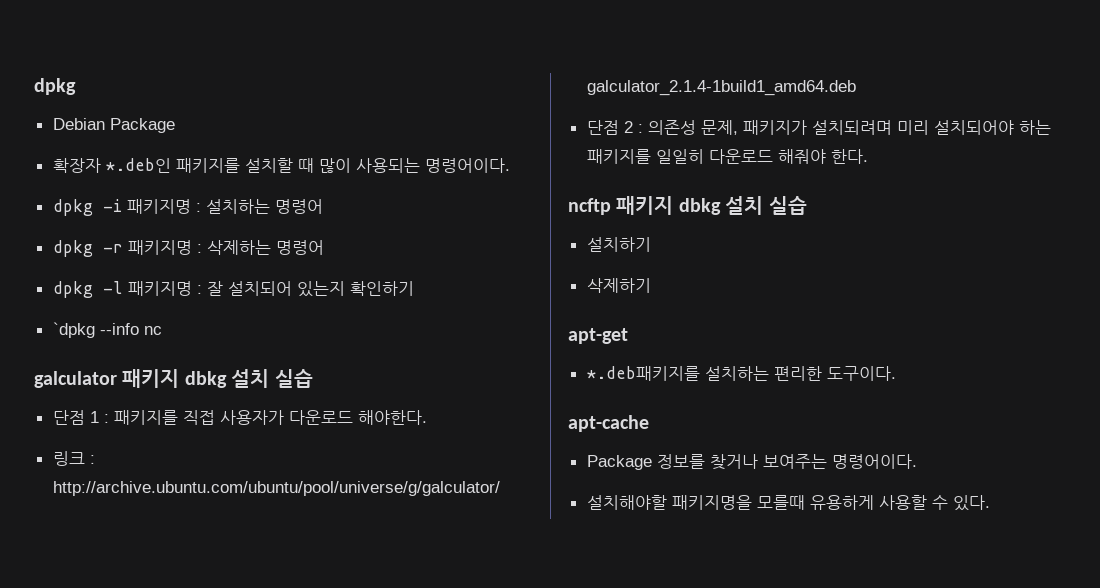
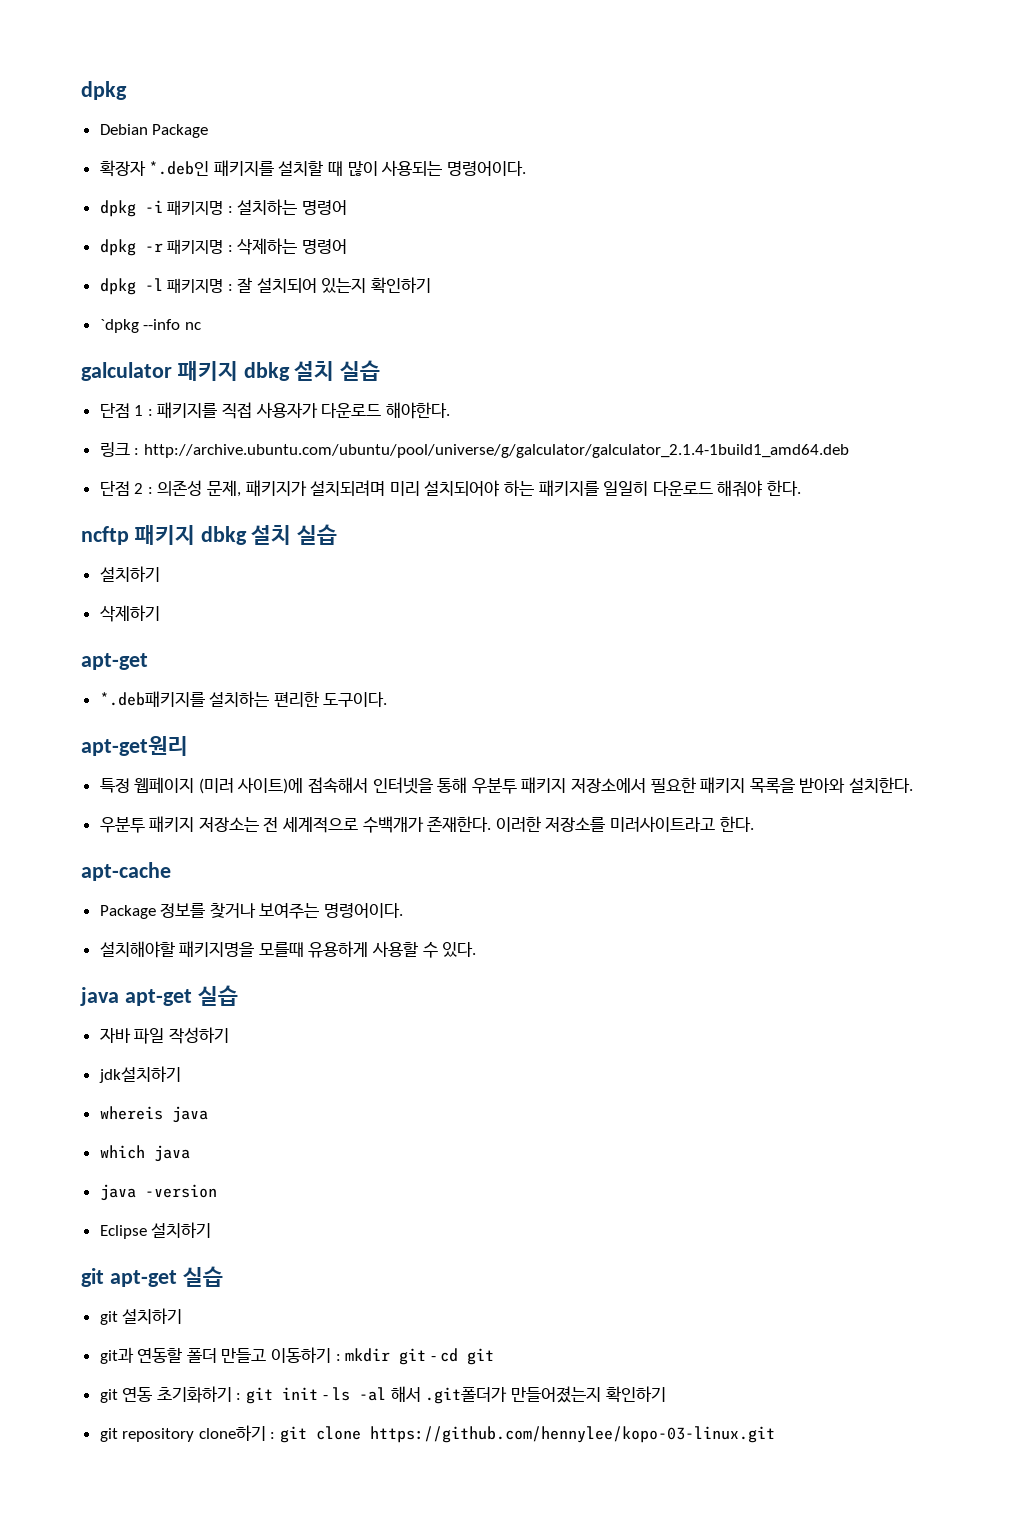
(896, 373) none -> [81,736,188,756] [99,777,913,794] [99,816,754,833] // apt-get원리 // 특정 웹페이지 (미러 사이트)에 접속해서 인터넷을 통해 우분투 패키지 저장소에서 필요한 패키지 목록을 받아와 설치한다. // 우분투 패키지 저장소는 전 세계적으로 수백개가 존재한다. 이러한 저장소를 미러사이트라고 한다.
(990, 503) none -> [80,985,238,1006] [99,1027,229,1044] [98,1066,181,1083] [99,1106,208,1123] [99,1145,190,1162] [99,1184,217,1201] [99,1222,212,1239] [81,1266,223,1287] [99,1308,183,1325] [99,1347,495,1365] [99,1386,666,1404] [99,1425,776,1443] // java apt-get 실습 // 자바 파일 작성하기 // jdk설치하기 // whereis java // which java // java -version // Eclipse 설치하기 // git apt-get 실습 // git 설치하기 // git과 연동할 폴더 만들고 이동하기 : mkdir git - cd git // git 연동 초기화하기 : git init - ls -al 해서 .git폴더가 만들어졌는지 확인하기 // git repository clone하기 : git clone https://github.com/hennylee/kopo-03-linux.git

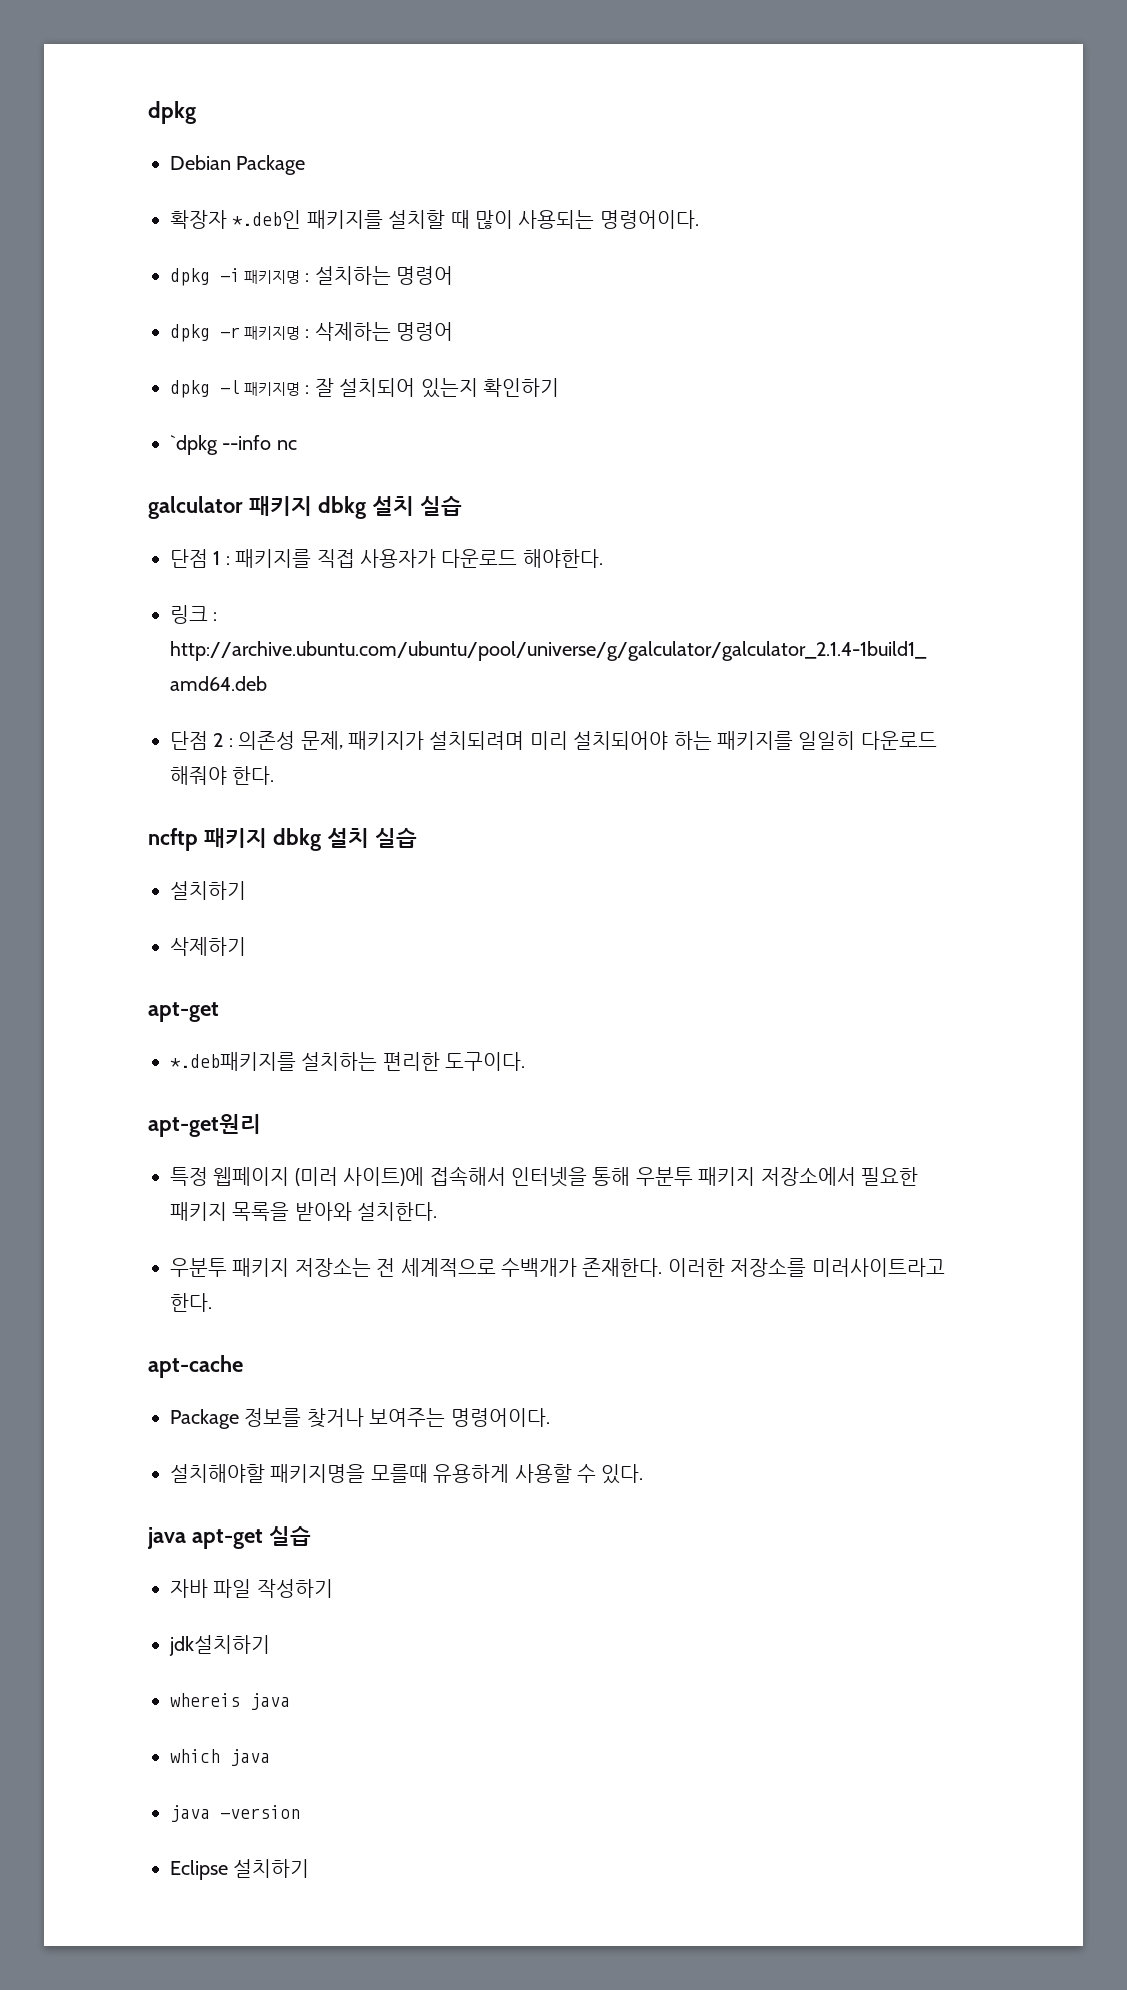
[81,1266,223,1287] [99,1308,183,1325] [99,1347,495,1365] [99,1386,666,1404] [99,1425,776,1443] // git apt-get 실습 // git 설치하기 // git과 연동할 폴더 만들고 이동하기 : mkdir git - cd git // git 연동 초기화하기 : git init - ls -al 해서 .git폴더가 만들어졌는지 확인하기 // git repository clone하기 : git clone https://github.com/hennylee/kopo-03-linux.git -> (310, 1868) none

